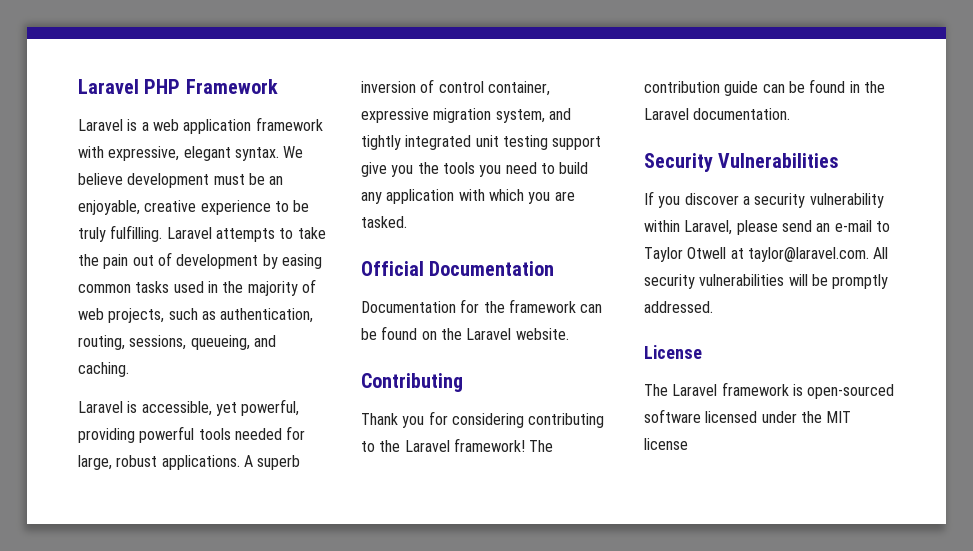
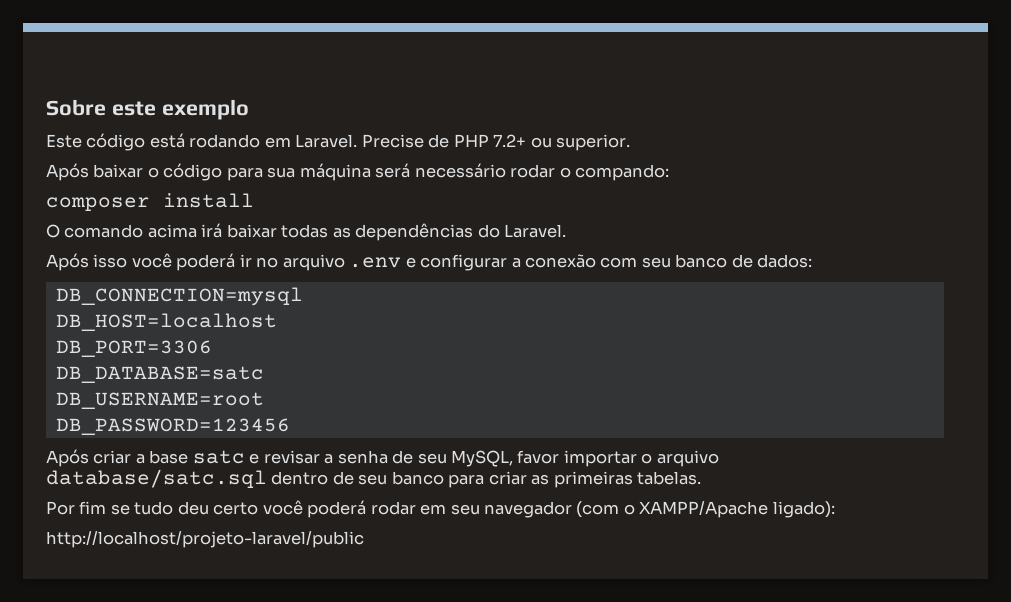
[78,79,278,94] [78,117,323,134] [78,146,304,161] [78,173,284,188] [78,200,310,215] [78,225,326,242] [78,252,322,269] [78,279,316,296] [78,308,314,323] [78,335,276,350] [78,362,129,377] [78,399,300,416] [78,426,306,443] [78,455,301,470] [361,79,550,96] [361,108,571,123] [361,135,602,150] [361,162,589,177] [361,189,575,204] [361,216,407,228] [361,261,555,276] [361,299,603,313] [361,326,569,340] [361,373,463,392] [361,411,605,428] [361,438,554,452] [644,79,885,96] [644,108,791,120] [644,153,840,172] [644,191,884,208] [644,220,890,235] [644,247,889,262] [644,274,889,289] [644,301,713,313] [644,345,702,359] [644,382,895,399] [644,409,852,423] [644,438,688,450] Laravel PHP Framework // Laravel is a web application framework with expressive, elegant syntax. We believe development must be an enjoyable, creative experience to be truly fulfilling. Laravel attempts to take the pain out of development by easing common tasks used in the majority of web projects, such as authentication, routing, sessions, queueing, and caching. // Laravel is accessible, yet powerful, providing powerful tools needed for large, robust applications. A superb inversion of control container, expressive migration system, and tightly integrated unit testing support give you the tools you need to build any application with which you are tasked. // Official Documentation // Documentation for the framework can be found on the Laravel website. // Contributing // Thank you for considering contributing to the Laravel framework! The contribution guide can be found in the Laravel documentation. // Security Vulnerabilities // If you discover a security vulnerability within Laravel, please send an e-mail to Taylor Otwell at taylor@laravel.com. All security vulnerabilities will be promptly addressed. // License // The Laravel framework is open-sourced software licensed under the MIT license -> [46,99,249,120] [46,133,631,151] [46,163,670,181] [46,193,254,211] [46,223,567,241] [46,253,813,271] [55,287,303,306] [55,313,277,331] [55,340,212,357] [55,366,264,383] [55,392,264,409] [55,418,290,435] [46,449,719,467] [46,469,702,488] [46,500,835,518] [46,531,364,548] Sobre este exemplo // Este código está rodando em Laravel. Precise de PHP 7.2+ ou superior. // Após baixar o código para sua máquina será necessário rodar o compando: // composer install // O comando acima irá baixar todas as dependências do Laravel. // Após isso você poderá ir no arquivo .env e configurar a conexão com seu banco de dados: // DB_CONNECTION=mysql // DB_HOST=localhost // DB_PORT=3306 // DB_DATABASE=satc // DB_USERNAME=root // DB_PASSWORD=123456 // Após criar a base satc e revisar a senha de seu MySQL, favor importar o arquivo database/satc.sql dentro de seu banco para criar as primeiras tabelas. // Por fim se tudo deu certo você poderá rodar em seu navegador (com o XAMPP/Apache ligado): // http://localhost/projeto-laravel/public

